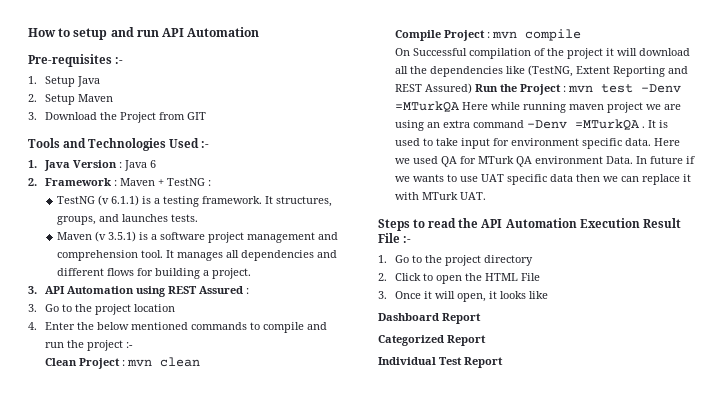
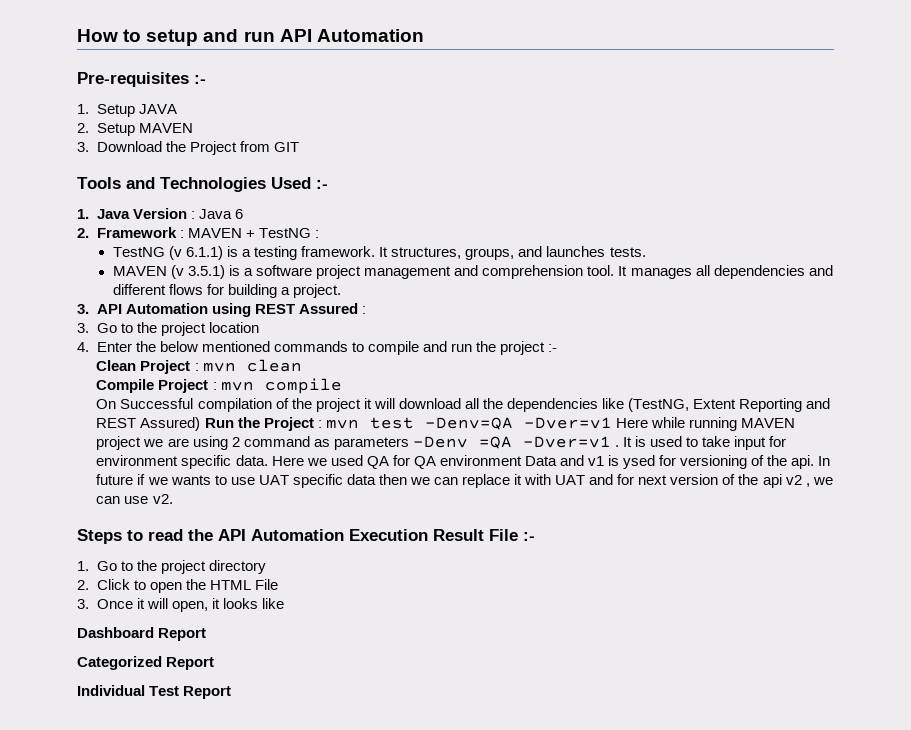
[77,76,101,87] Java -> [138,104,177,114] JAVA
[78,94,114,102] Maven -> [138,123,193,133] MAVEN
[120,178,156,186] Maven -> [187,228,242,238] MAVEN
[57,232,93,240] Maven -> [112,266,167,276] MAVEN
[641,84,682,93] [395,101,461,112] -Denv =MTurkQA -> [424,417,612,430] -Denv=QA -Dver=v1
[569,104,605,110] maven -> [740,418,795,428] MAVEN
[427,119,641,130] an extra command -Denv =MTurkQA -> [231,436,611,450] 2 command as parameters -Denv =QA -Dver=v1
[478,156,515,164] MTurk -> (410, 460) none
[606,156,634,164] Data. -> [524,455,815,469] Data and v1 is ysed for versioning of the api.
[422,192,487,200] MTurk UAT. -> [555,474,833,488] [96,494,173,504] UAT and for next version of the api v2 , we can use v2.

